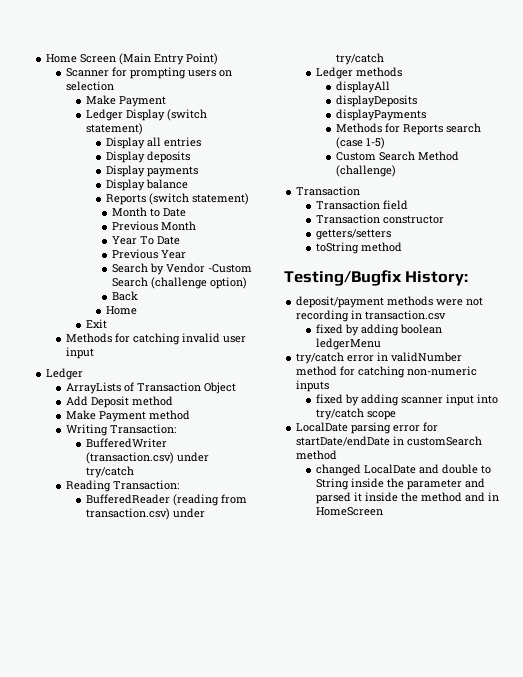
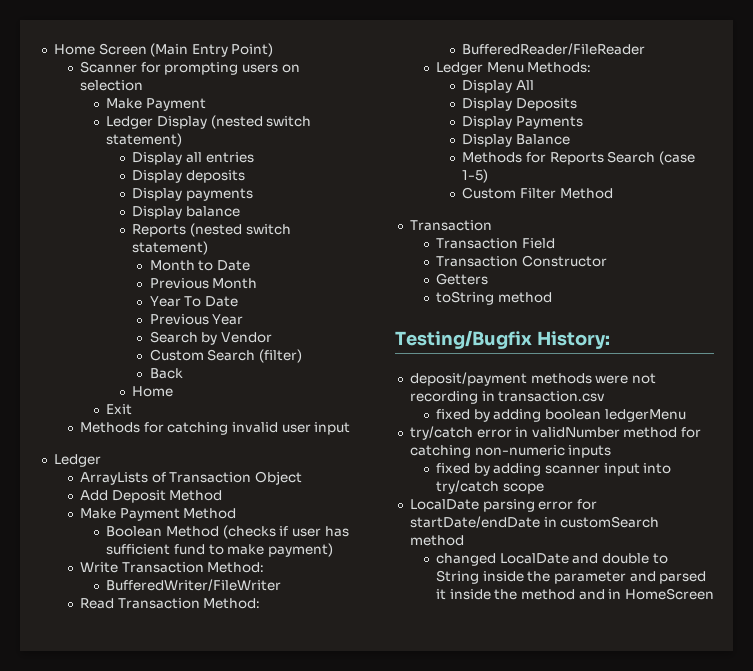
[167,109,208,121] (switch -> [210,115,312,129] (nested switch
[149,193,190,205] (switch -> [190,223,291,237] (nested switch
[207,264,252,273] [111,277,247,289] -Custom Search (challenge option) -> [149,349,302,363] // Custom Search (filter)
[132,396,174,406] [66,410,191,422] [66,424,177,436] [86,438,168,448] [86,452,210,464] [86,466,135,478] [66,480,180,492] [86,494,248,506] [86,508,206,520] [336,53,385,65] [316,67,403,79] [336,81,391,93] [336,95,418,107] [336,109,427,121] method // Make Payment method // Writing Transaction: // BufferedWriter (transaction.csv) under try/catch // Reading Transaction: // BufferedReader (reading from transaction.csv) under try/catch // Ledger methods // displayAll // displayDeposits // displayPayments -> [169,490,223,501] [80,508,237,521] [106,525,349,539] [106,543,333,557] [80,562,265,573] [106,579,282,591] [80,598,261,609] [462,43,646,55] [436,62,592,75] [462,80,534,93] [462,98,577,111] [462,116,583,129] [462,134,570,147] Method // Make Payment Method // Boolean Method (checks if user has sufficient fund to make payment) // Write Transaction Method: // BufferedWriter/FileWriter // Read Transaction Method: // BufferedReader/FileReader // Ledger Menu Methods: // Display All // Display Deposits // Display Payments // Display Balance
[446,123,482,133] search -> [607,151,656,163] Search
[379,151,460,161] [336,165,397,177] Search Method (challenge) -> [519,188,613,199] Filter Method
[383,200,409,210] [316,214,445,224] [316,229,392,240] field // Transaction constructor // getters/setters -> [521,238,555,249] [436,255,607,267] [436,273,489,285] Field // Transaction Constructor // Getters

